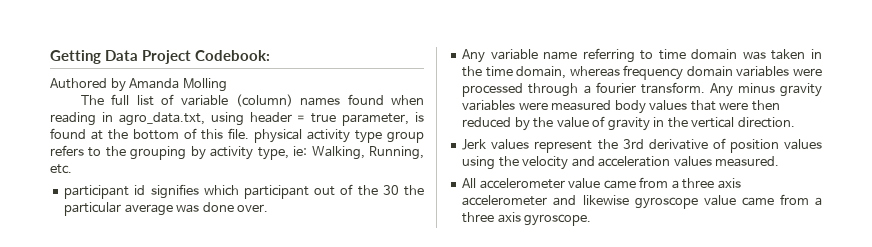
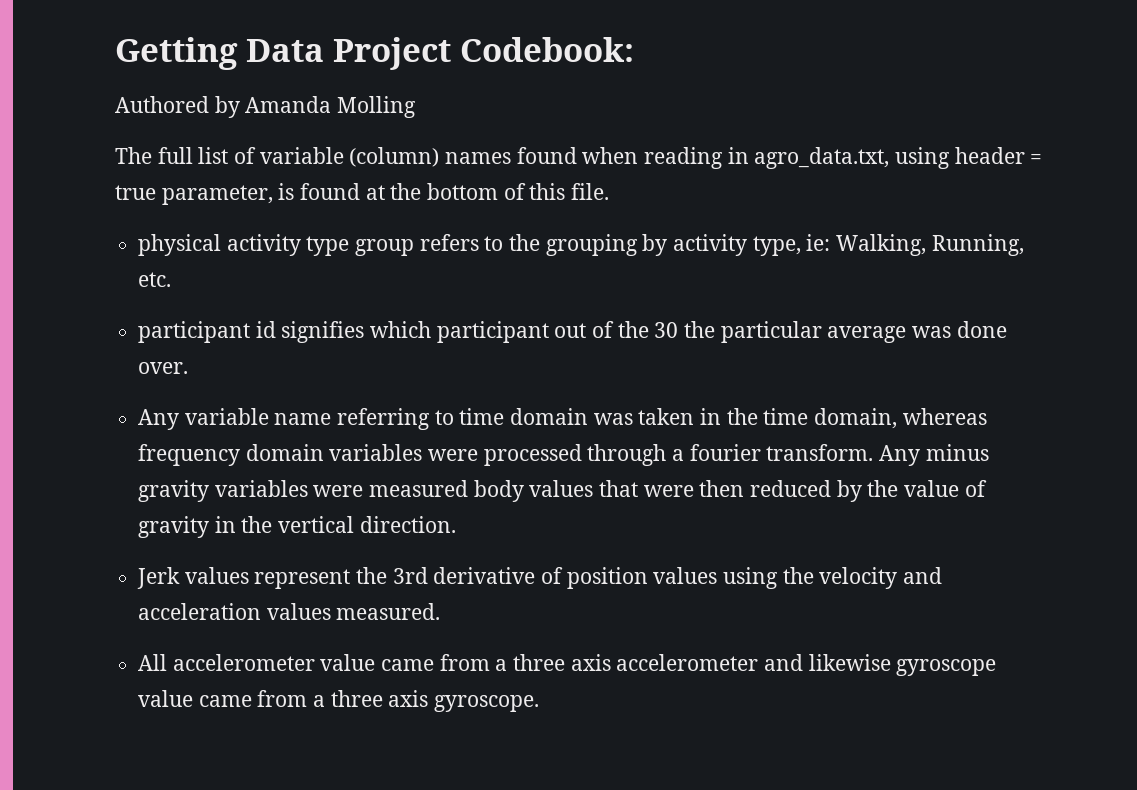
(249, 133) none -> (610, 191) //

